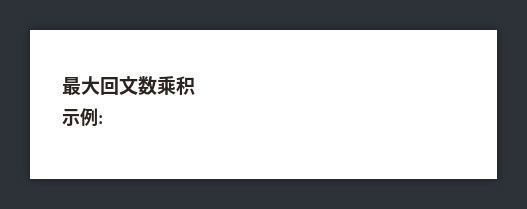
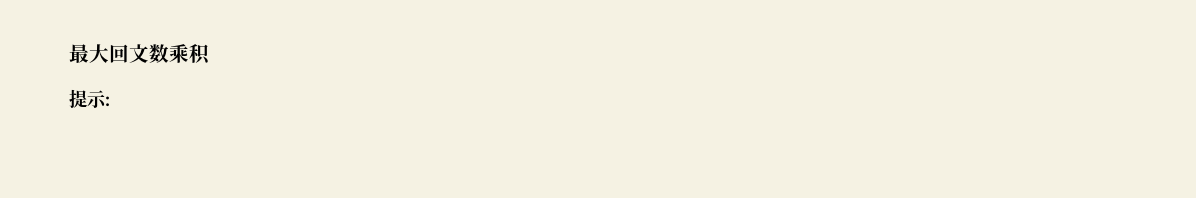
[62,108,98,126] 示例 -> [69,89,107,108] 提示

